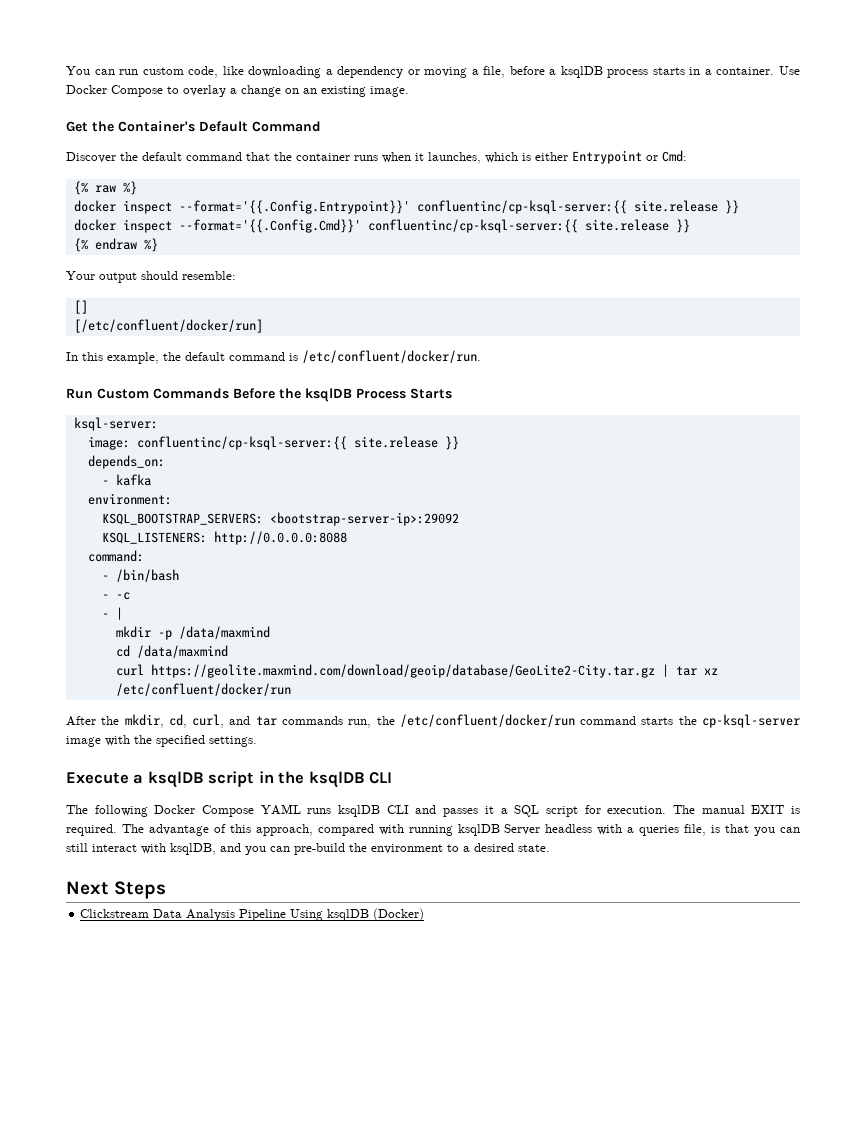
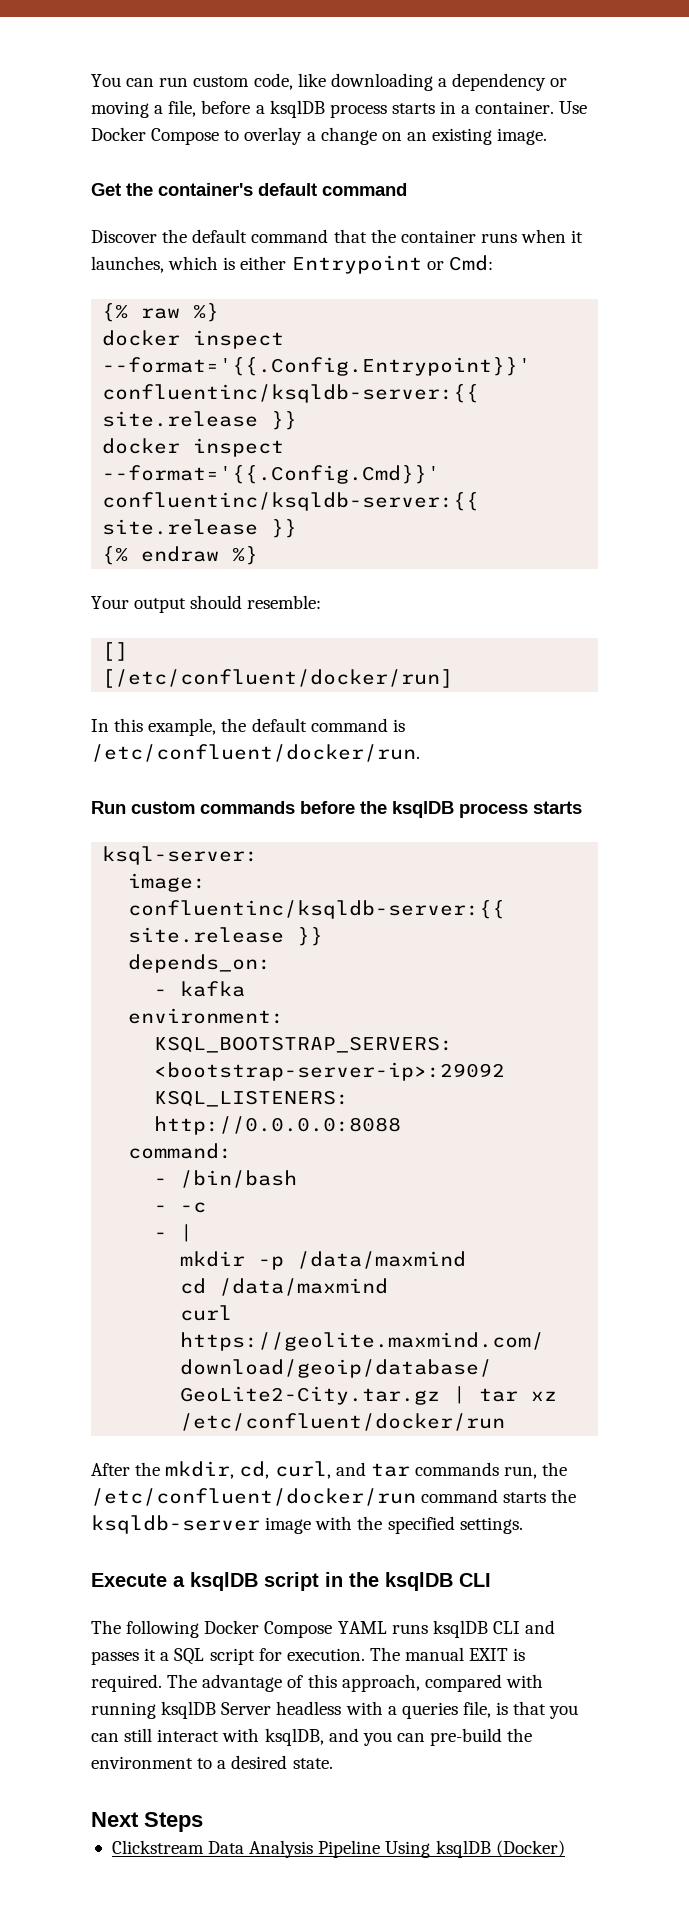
[118,121,321,132] Container's Default Command -> [158,183,407,196] container's default command
[416,200,627,214] confluentinc/cp-ksql-server:{{ -> [102,384,480,403] confluentinc/ksqldb-server:{{
[367,219,578,233] confluentinc/cp-ksql-server:{{ -> [102,492,480,511] confluentinc/ksqldb-server:{{
[97,388,452,402] Custom Commands Before the ksqlDB Process Starts -> [131,801,582,818] custom commands before the ksqlDB process starts
[136,436,347,450] confluentinc/cp-ksql-server:{{ -> [128,900,506,919] confluentinc/ksqldb-server:{{
[702,714,801,728] cp-ksql-server -> [91,1515,260,1534] ksqldb-server

